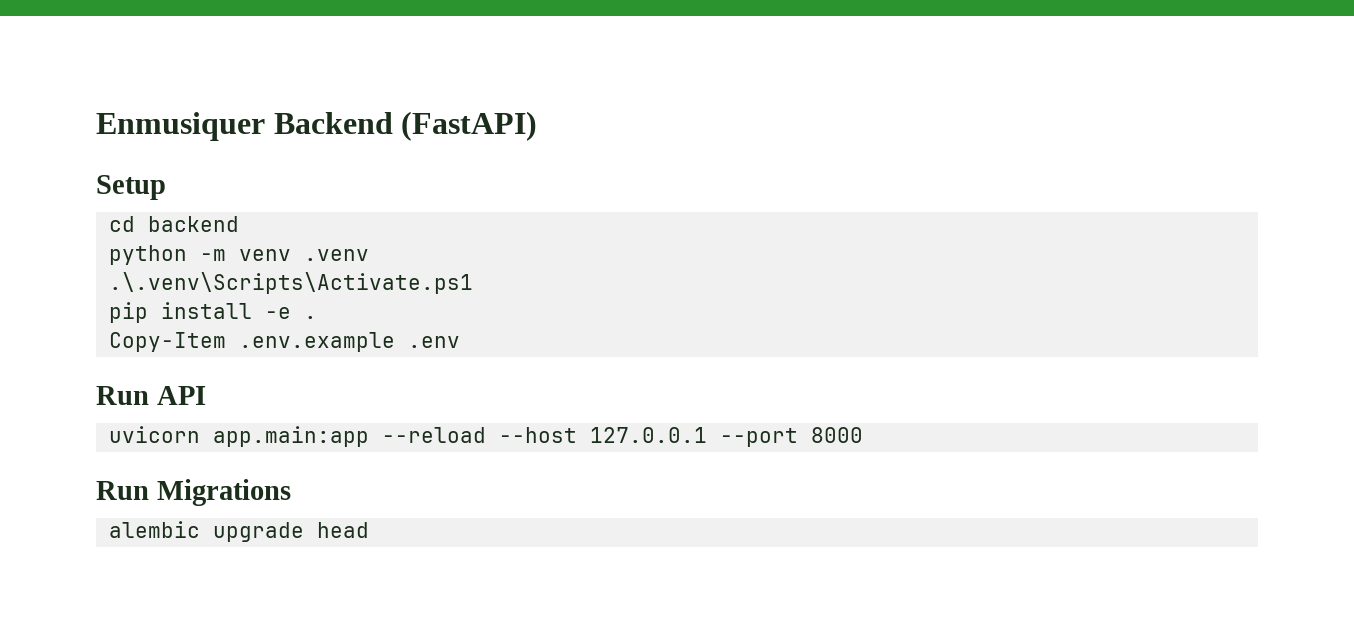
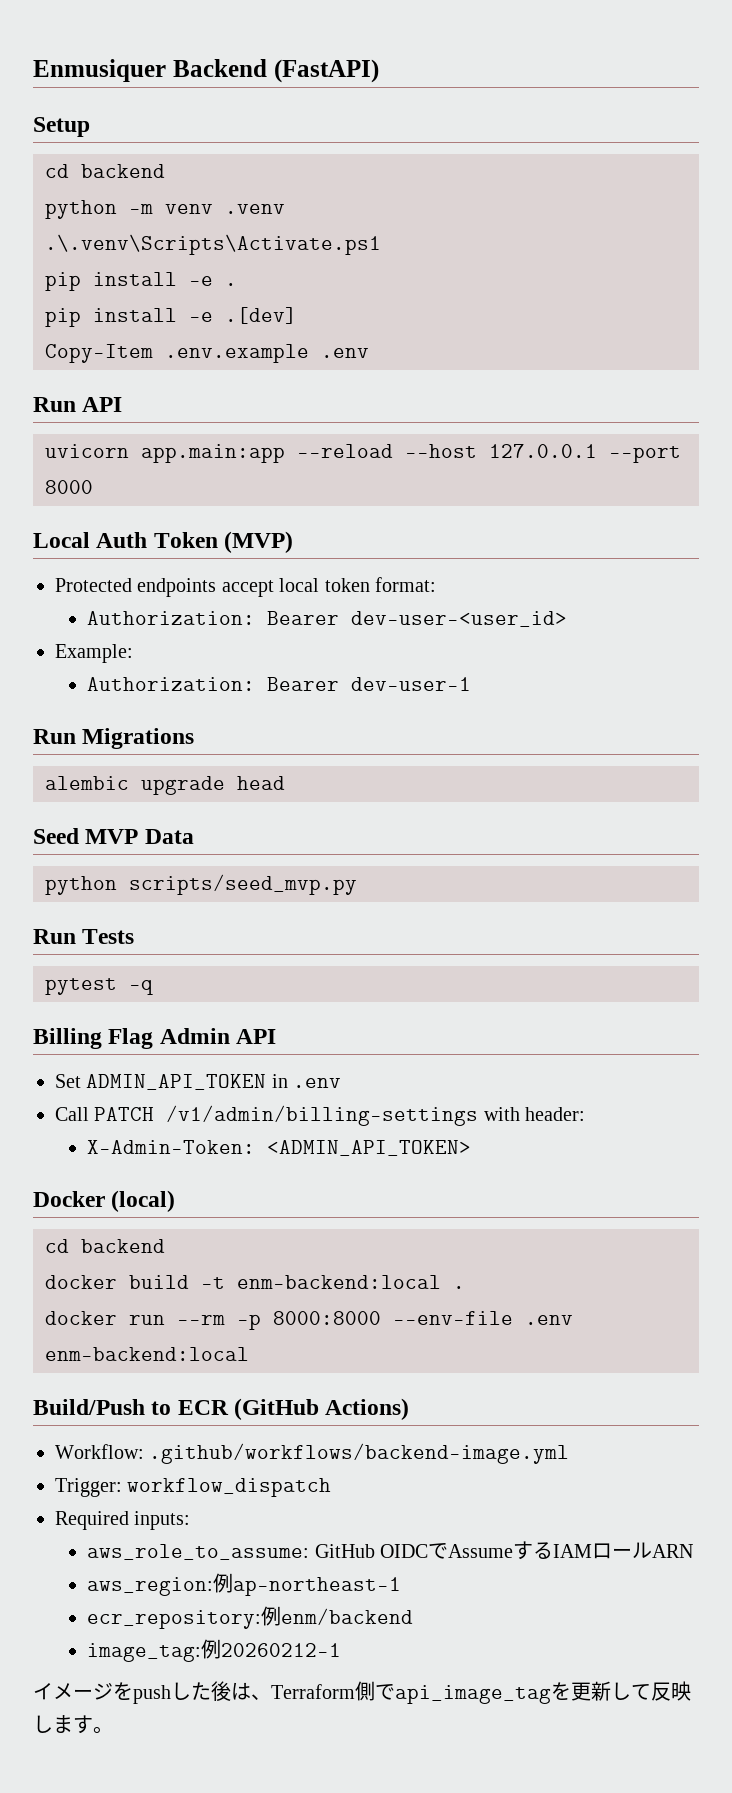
(317, 317) none -> [45,307,297,327] // pip install -e .[dev]
(863, 435) none -> [33,531,294,553] [55,577,436,597] [87,611,568,627] [55,644,133,663] [87,677,472,691] // Local Auth Token (MVP) // Protected endpoints accept local token format: // Authorization: Bearer dev-user-<user_id> // Example: // Authorization: Bearer dev-user-1
(369, 530) none -> [33,828,194,844] [45,874,357,895] [33,929,135,944] [45,978,153,995] [33,1028,277,1049] [55,1074,342,1090] [55,1105,586,1126] [87,1140,472,1156] [33,1190,176,1212] [45,1239,165,1253] [45,1275,465,1289] [45,1311,573,1330] [45,1347,249,1361] [33,1398,410,1420] [55,1443,570,1464] [55,1478,332,1497] [55,1511,191,1530] [87,1541,693,1560] [87,1573,402,1596] [87,1606,414,1629] [87,1639,342,1662] [33,1681,691,1704] [33,1715,113,1734] // Seed MVP Data // python scripts/seed_mvp.py // Run Tests // pytest -q // Billing Flag Admin API // Set ADMIN_API_TOKEN in .env // Call PATCH /v1/admin/billing-settings with header: // X-Admin-Token: <ADMIN_API_TOKEN> // Docker (local) // cd backend // docker build -t enm-backend:local . // docker run --rm -p 8000:8000 --env-file .env enm-backend:local // Build/Push to ECR (GitHub Actions) // Workflow: .github/workflows/backend-image.yml // Trigger: workflow_dispatch // Required inputs: // aws_role_to_assume: GitHub OIDCでAssumeするIAMロールARN // aws_region:例ap-northeast-1 // ecr_repository:例enm/backend // image_tag:例20260212-1 // イメージをpushした後は、Terraform側でapi_image_tagを更新して反映します。

